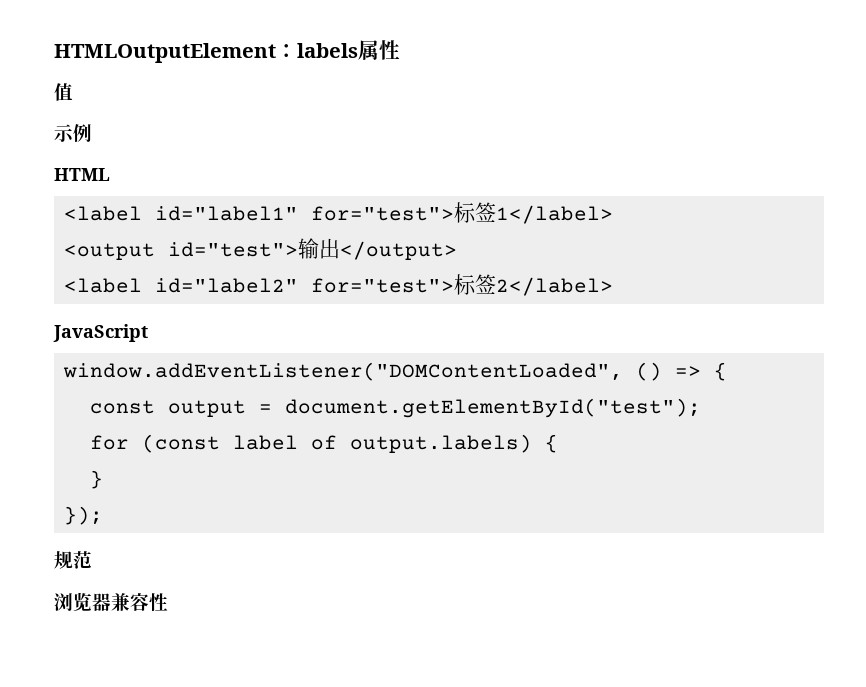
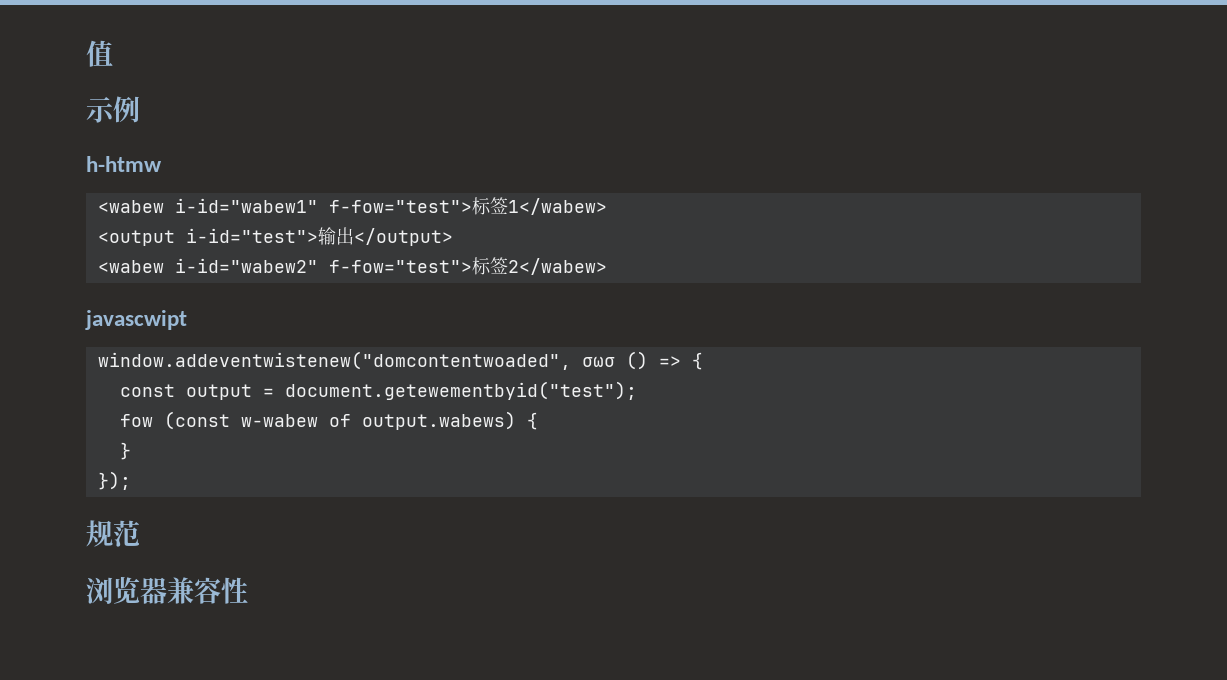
[54,40,400,63] [54,83,73,101] [54,124,92,142] [54,168,110,181] [64,202,614,224] HTMLOutputElement：labels属性 // 值 // 示例 // HTML // <label id="label1" for="test">标签1</label> -> [86,40,113,67] [86,96,140,123] [86,156,162,172] [98,197,607,215] 值 // 示例 // h-htmw // <wabew i-id="wabew1" f-fow="test">标签1</wabew>
[168,242,299,257] id="test"> -> [186,228,318,243] i-id="test">
[64,274,614,296] [53,324,148,342] [63,362,624,381] <label id="label2" for="test">标签2</label> // JavaScript // window.addEventListener("DOMContentLoaded", -> [98,257,607,275] [85,310,187,330] [98,351,615,370] <wabew i-id="wabew2" f-fow="test">标签2</wabew> // javascwipt // window.addeventwistenew("domcontentwoaded", σωσ
[285,398,702,418] [90,434,533,453] document.getElementById("test"); // for (const label of output.labels) -> [285,381,637,400] [120,411,516,430] document.getewementbyid("test"); // fow (const w-wabew of output.wabews)

